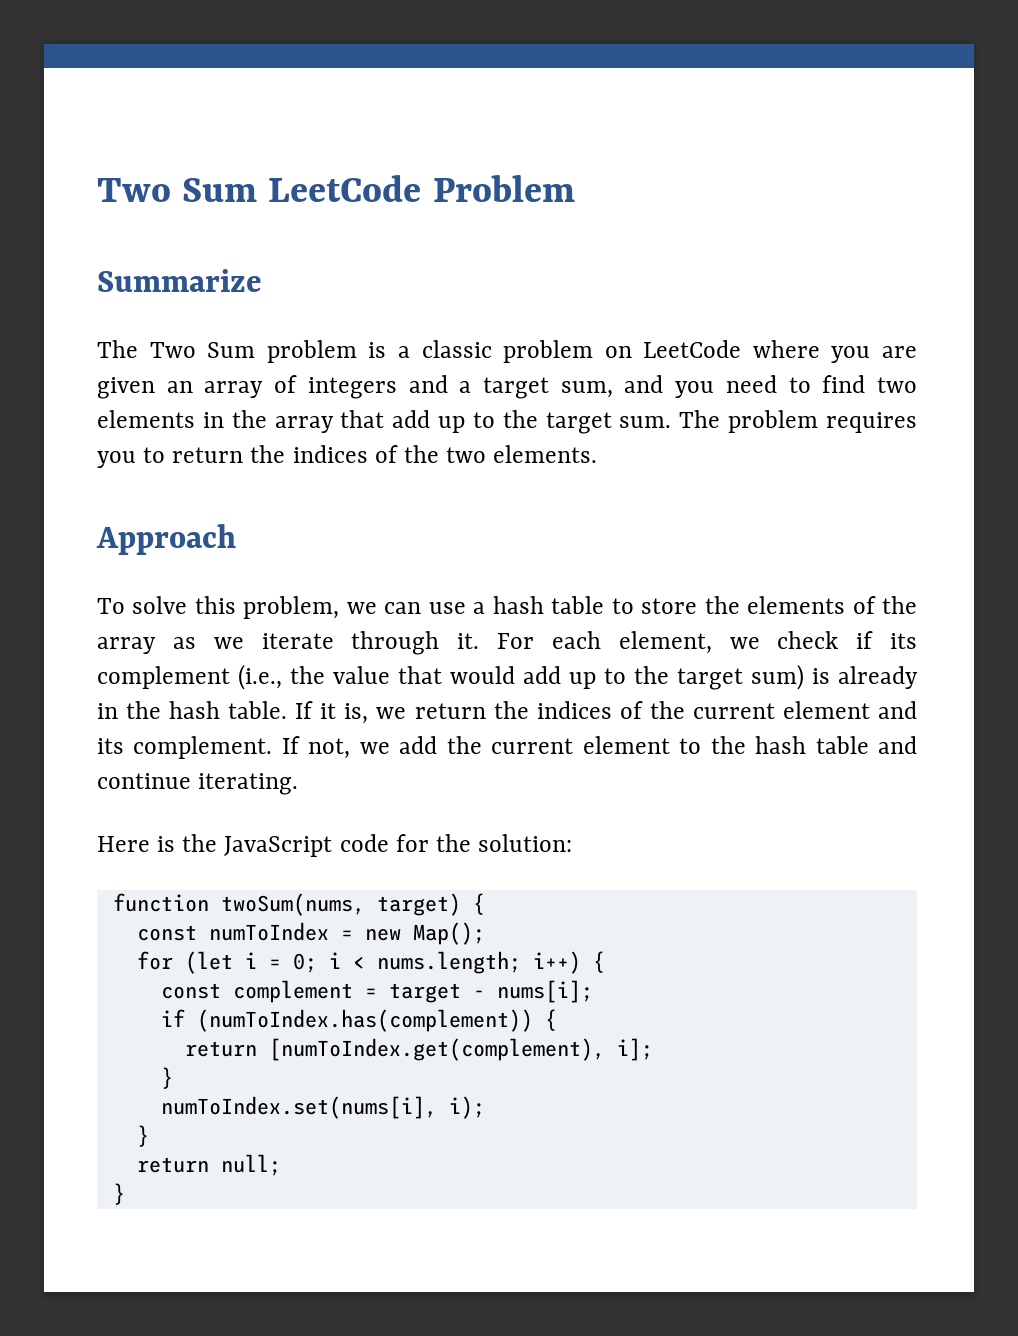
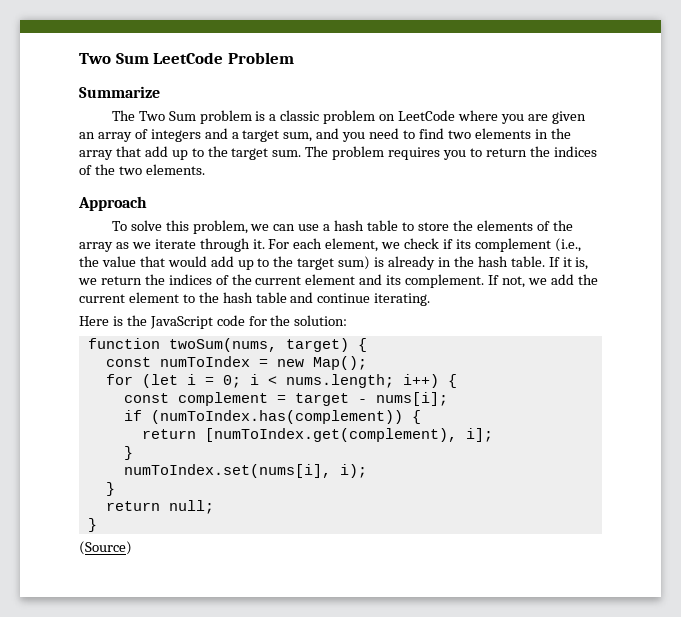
(125, 1194) none -> [79,541,132,555] // (Source)

